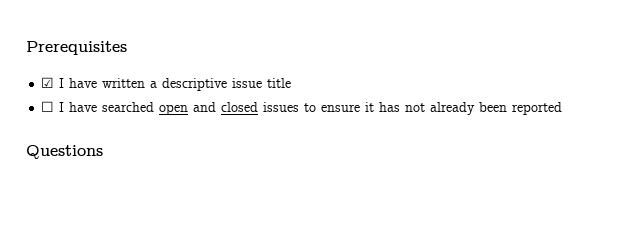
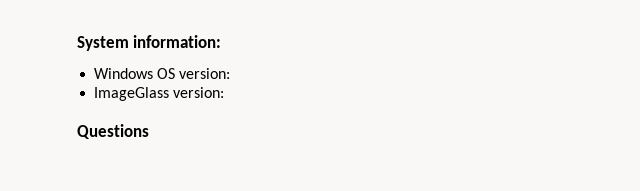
[26,41,127,55] [41,77,292,91] [41,101,563,115] Prerequisites // ☑ I have written a descriptive issue title // ☐ I have searched open and closed issues to ensure it has not already been reported -> [77,35,222,51] [94,68,231,79] [94,87,225,101] System information: // Windows OS version: // ImageGlass version:

